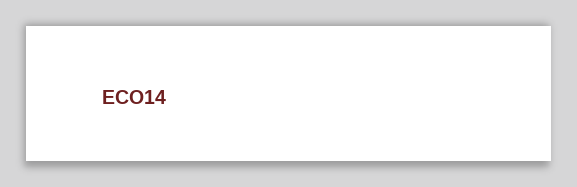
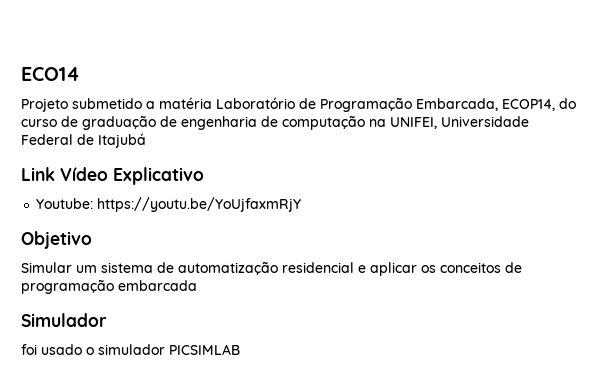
(166, 97) none -> [21,97,576,112] [21,115,529,130] [21,133,146,148] [21,167,204,185] [36,197,302,212] [21,231,92,249] [21,261,522,276] [21,279,197,294] [21,313,107,327] [21,344,240,355] // Projeto submetido a matéria Laboratório de Programação Embarcada, ECOP14, do curso de graduação de engenharia de computação na UNIFEI, Universidade Federal de Itajubá // Link Vídeo Explicativo // Youtube: https://youtu.be/YoUjfaxmRjY // Objetivo // Simular um sistema de automatização residencial e aplicar os conceitos de programação embarcada // Simulador // foi usado o simulador PICSIMLAB

